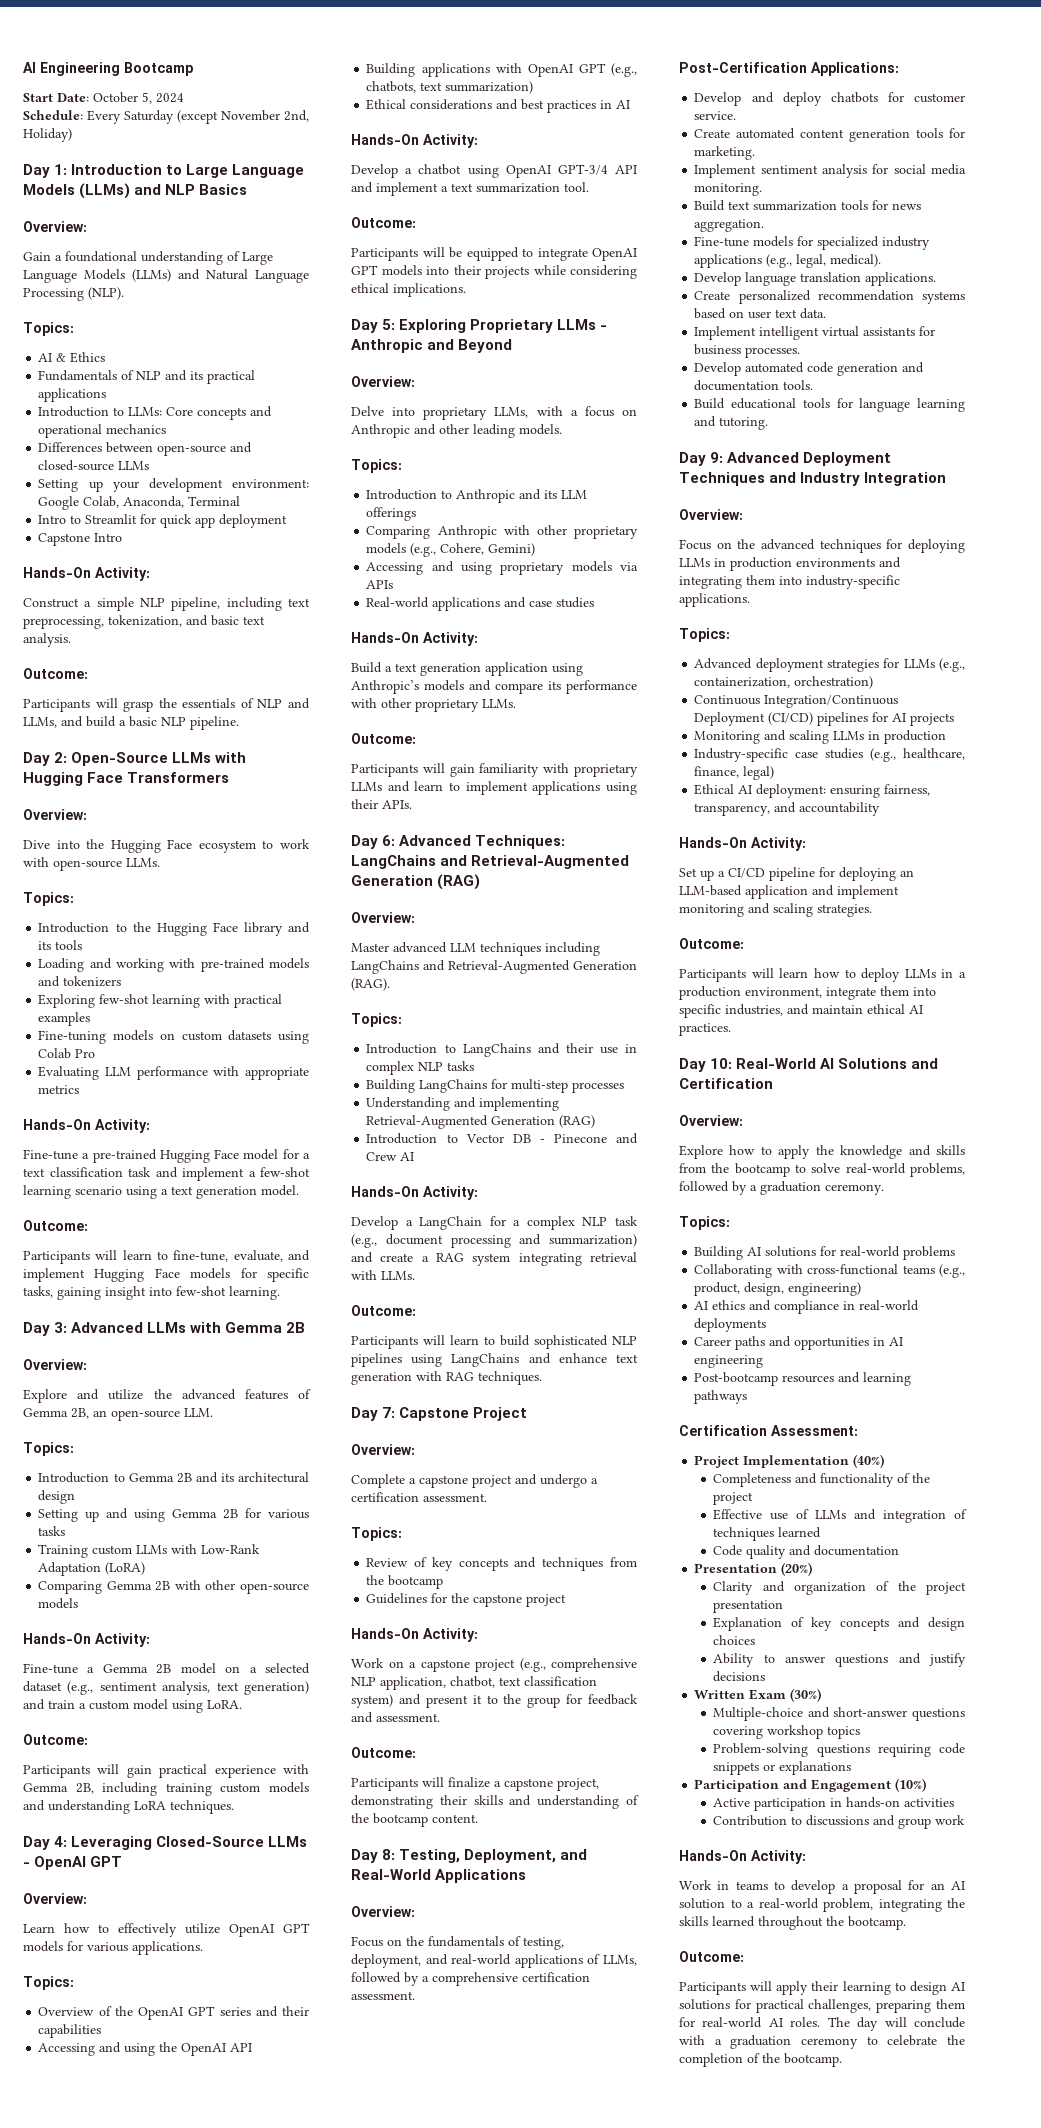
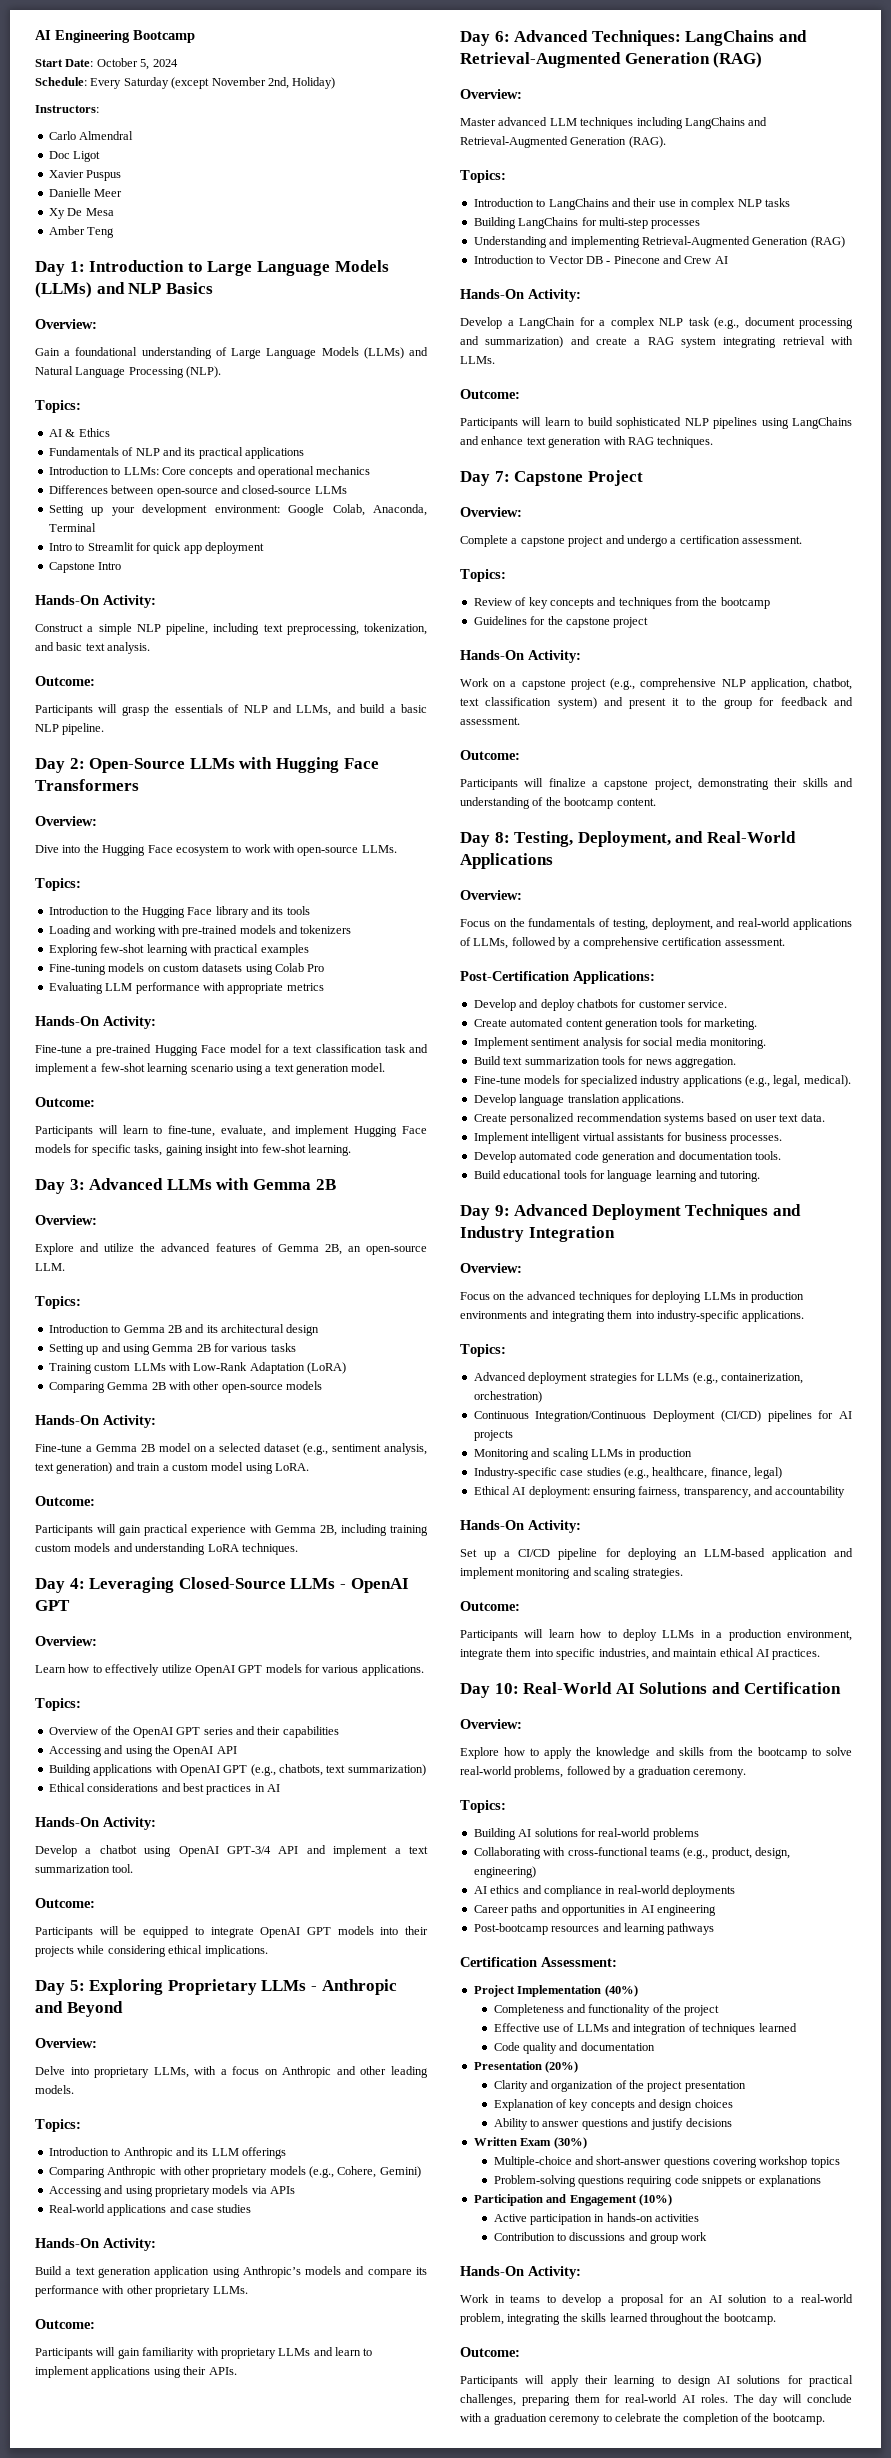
(72, 135) none -> [35,105,99,113] [48,131,134,140] [48,151,101,162] [48,170,122,181] [48,188,123,197] [48,208,114,219] [48,226,115,238] // Instructors: // Carlo Almendral // Doc Ligot // Xavier Puspus // Danielle Meer // Xy De Mesa // Amber Teng

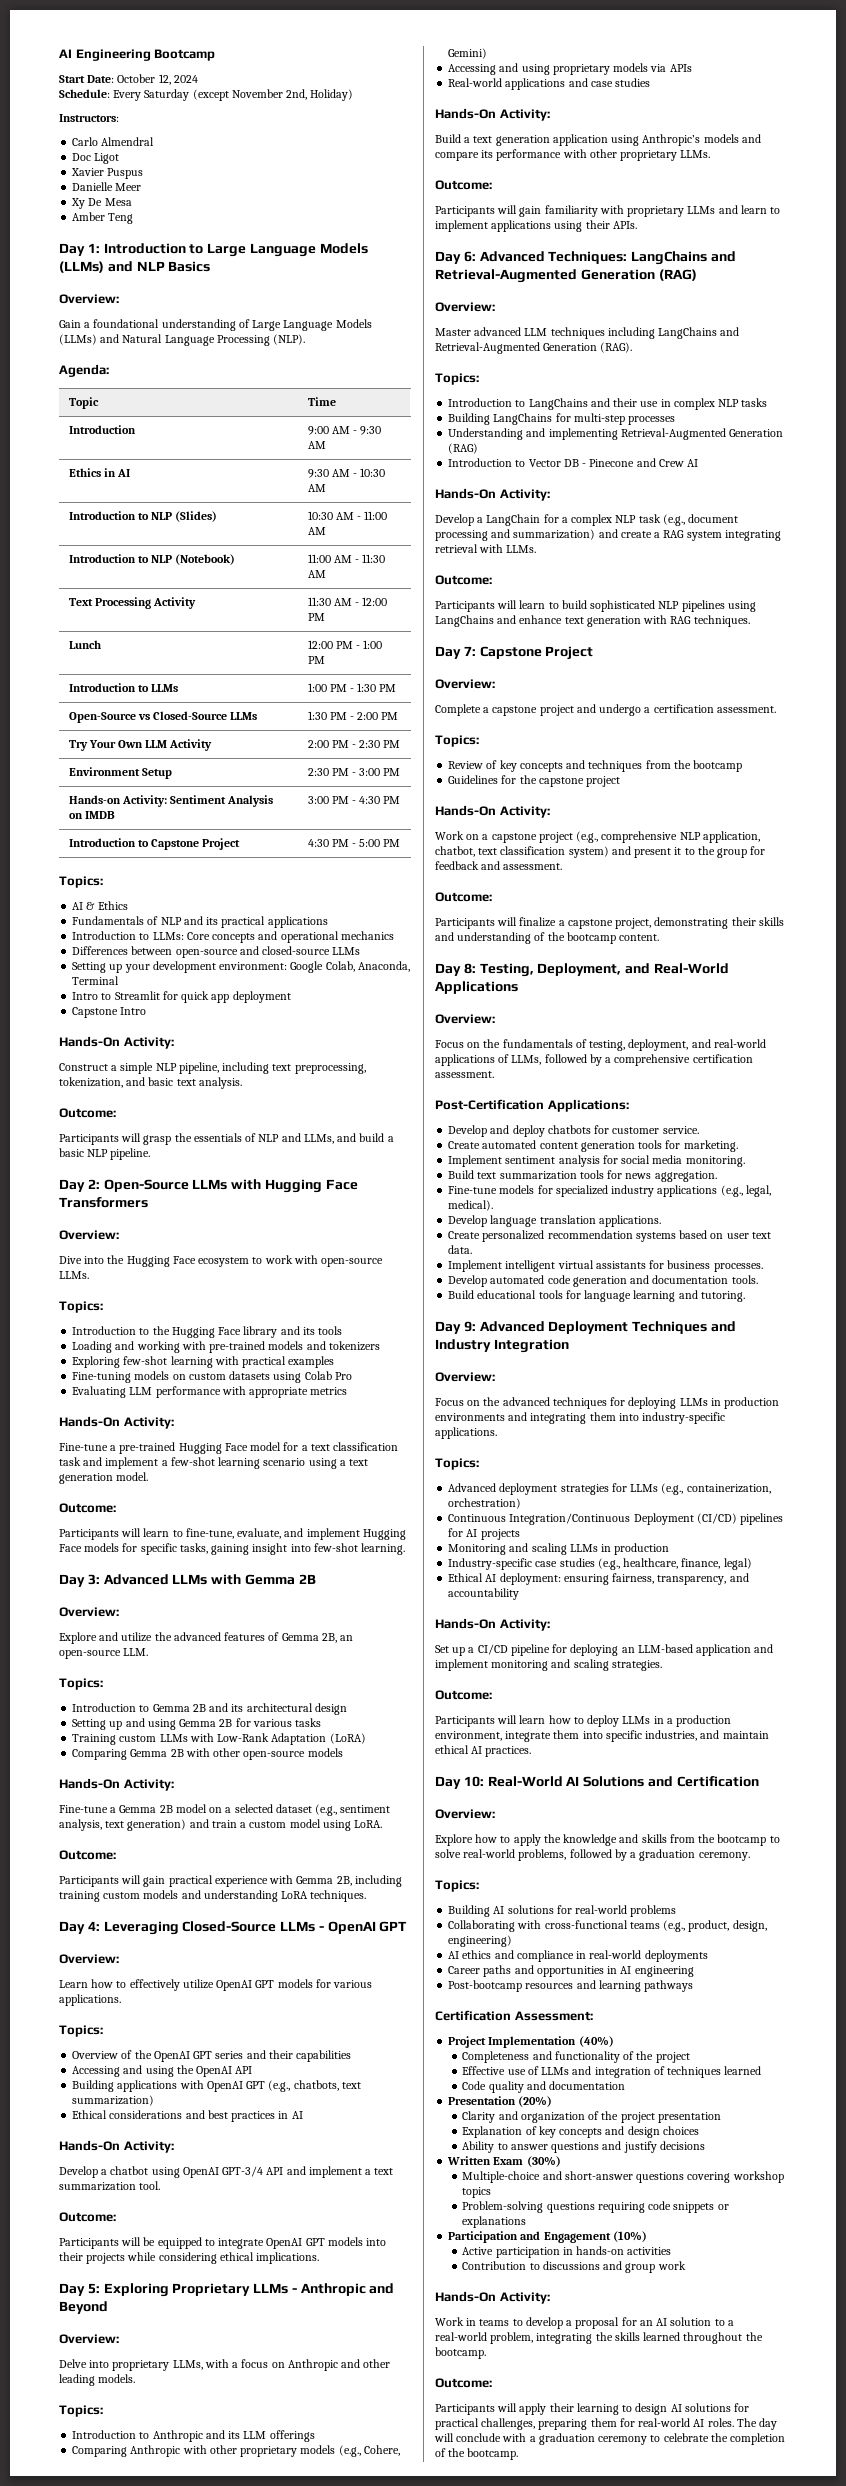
[140,59,150,70] 5, -> [158,74,171,85] 12,
(222, 372) none -> [59,364,109,377] [68,397,99,409] [307,397,336,406] [68,425,136,434] [307,426,382,435] [307,441,326,449] [68,468,131,477] [307,468,386,478] [307,484,326,492] [68,511,218,522] [307,511,388,520] [307,527,326,535] [68,554,236,565] [307,554,386,563] [307,570,326,578] [68,597,197,609] [307,597,388,606] [307,613,325,621] [68,640,101,649] [307,640,383,649] [307,656,325,664] [68,683,179,692] [307,683,397,692] [68,711,258,723] [307,711,399,720] [68,739,213,751] [307,740,401,748] [68,767,172,779] [307,768,401,776] [68,795,274,807] [68,811,115,819] [307,796,401,804] [68,838,241,850] [307,839,401,847] // Agenda: // Topic | Time // Introduction | 9:00 AM - 9:30 AM // Ethics in AI | 9:30 AM - 10:30 AM // Introduction to NLP (Slides) | 10:30 AM - 11:00 AM // Introduction to NLP (Notebook) | 11:00 AM - 11:30 AM // Text Processing Activity | 11:30 AM - 12:00 PM // Lunch | 12:00 PM - 1:00 PM // Introduction to LLMs | 1:00 PM - 1:30 PM // Open-Source vs Closed-Source LLMs | 1:30 PM - 2:00 PM // Try Your Own LLM Activity | 2:00 PM - 2:30 PM // Environment Setup | 2:30 PM - 3:00 PM // Hands-on Activity: Sentiment Analysis on IMDB | 3:00 PM - 4:30 PM // Introduction to Capstone Project | 4:30 PM - 5:00 PM

